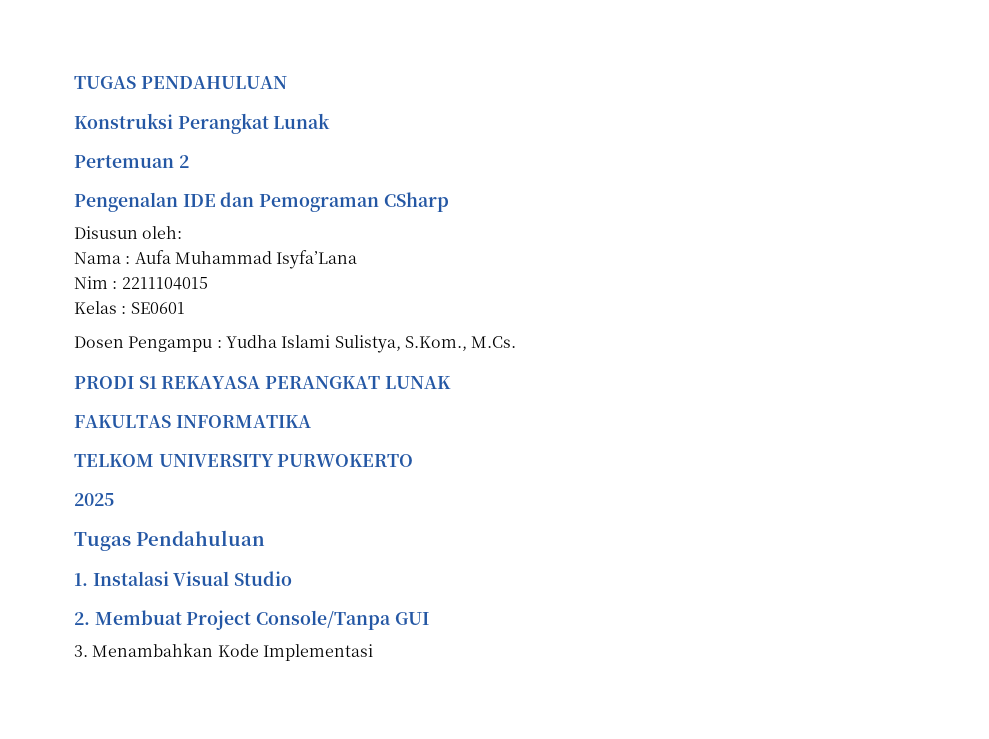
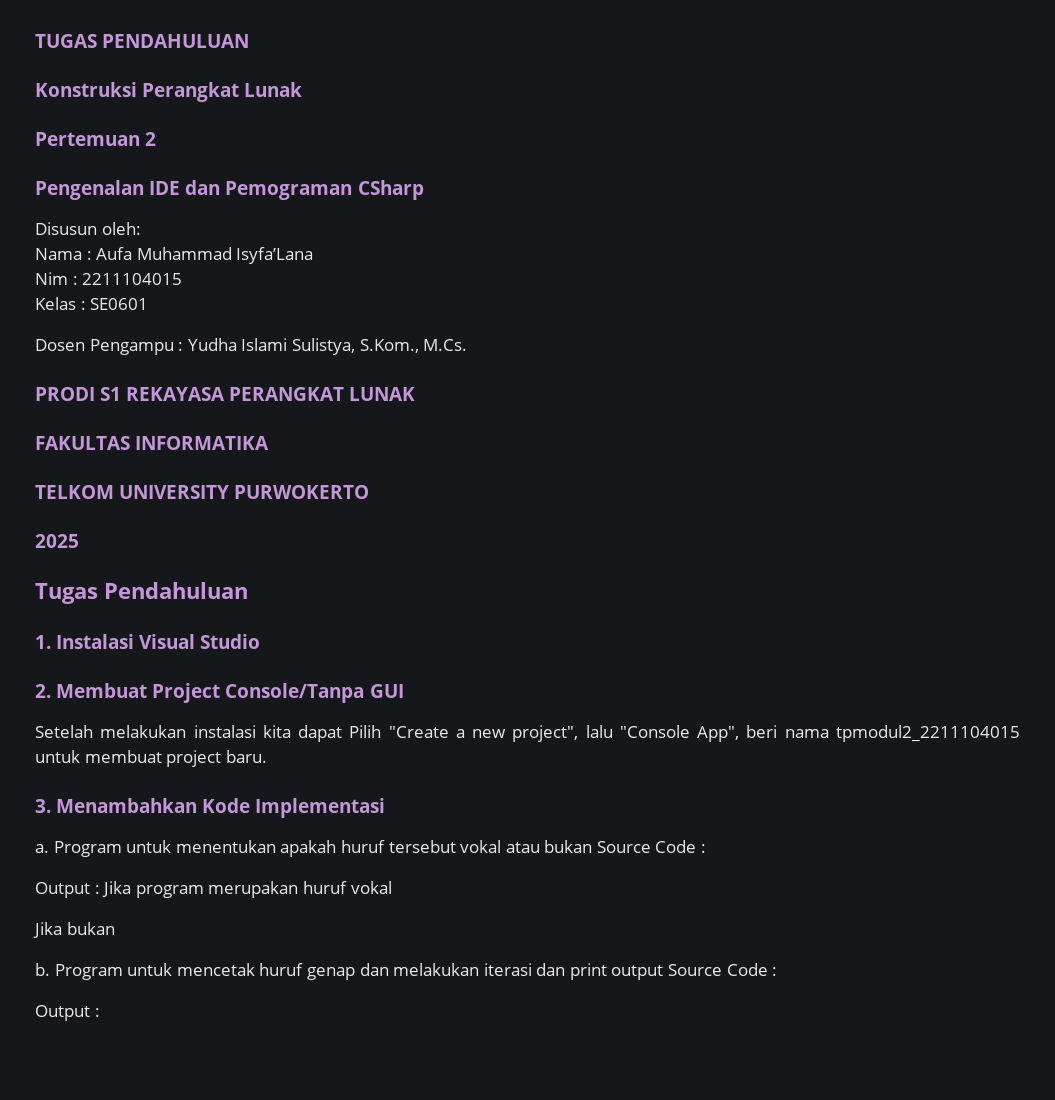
[74,643,373,661] 3. Menambahkan Kode Implementasi -> [35,725,1020,742] [35,750,267,767] [35,798,386,818] [35,840,707,857] [35,881,392,898] [33,922,115,938] [35,963,778,980] [35,1005,100,1021] Setelah melakukan instalasi kita dapat Pilih "Create a new project", lalu "Console App", beri nama tpmodul2_2211104015 untuk membuat project baru. // 3. Menambahkan Kode Implementasi // a. Program untuk menentukan apakah huruf tersebut vokal atau bukan Source Code : // Output : Jika program merupakan huruf vokal // Jika bukan // b. Program untuk mencetak huruf genap dan melakukan iterasi dan print output Source Code : // Output :

